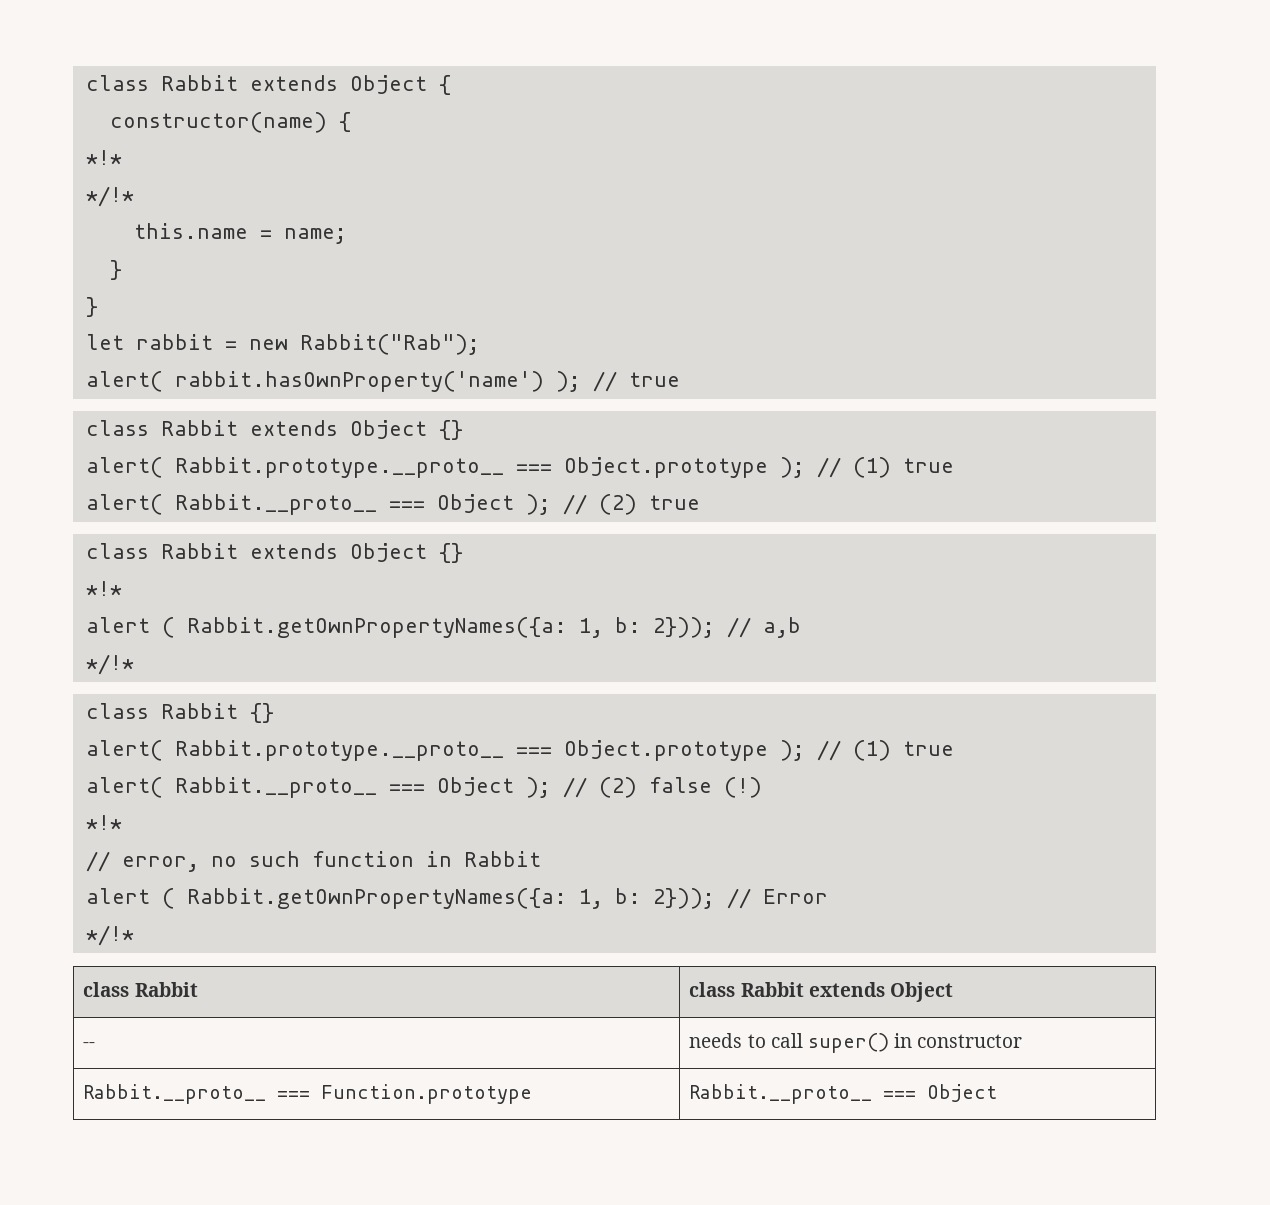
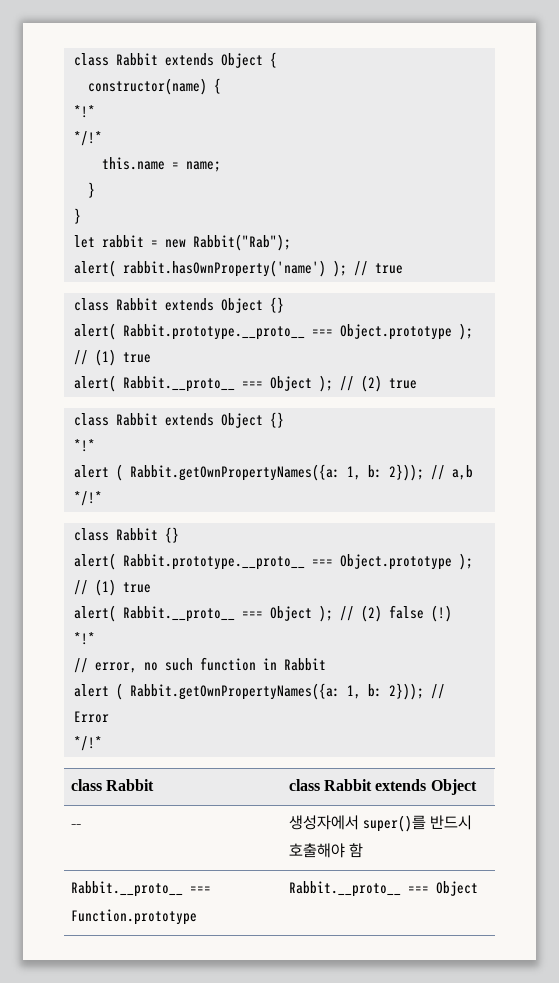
[689,1033,1023,1053] needs to call super() in constructor -> [288,815,473,832] [288,843,363,858] 생성자에서 super()를 반드시 호출해야 함

